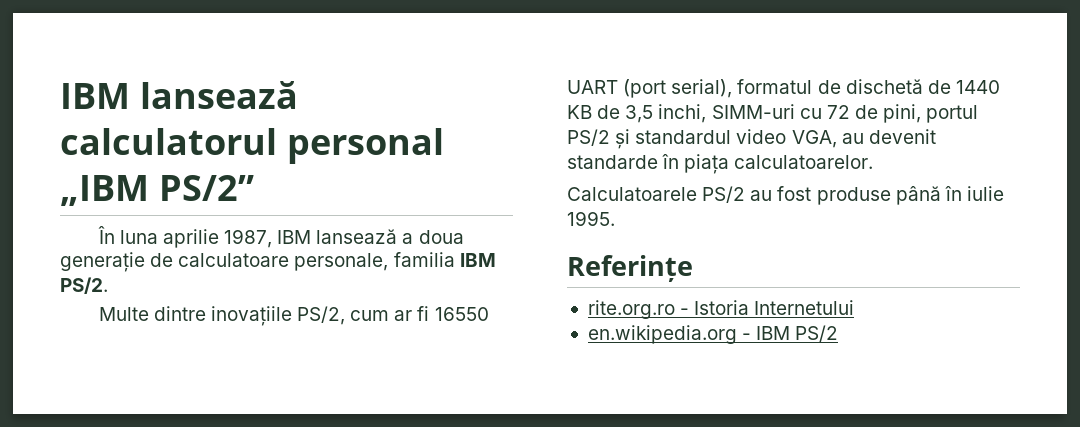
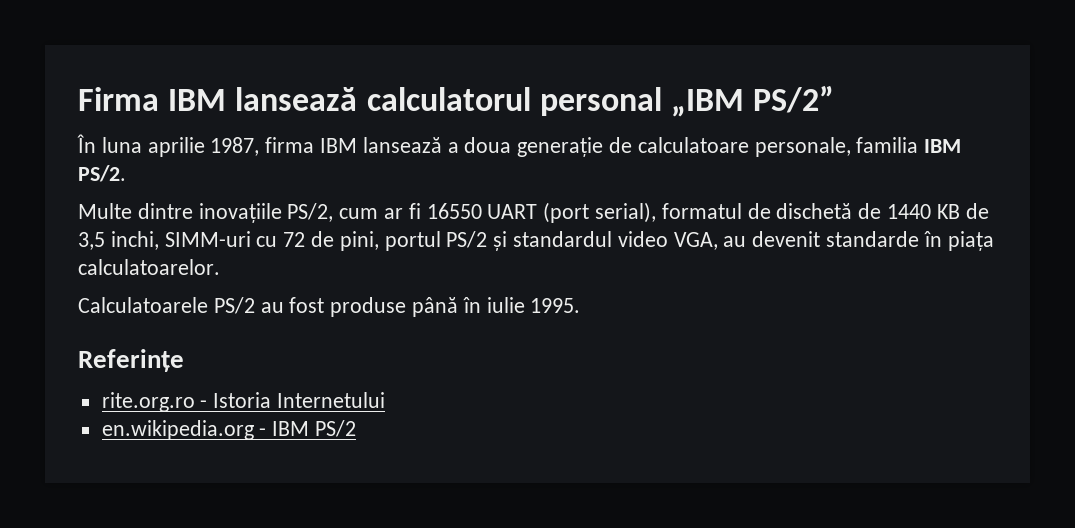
(60, 96) none -> [78,87,159,111] Firma
(272, 238) none -> [265,137,315,153] firma

